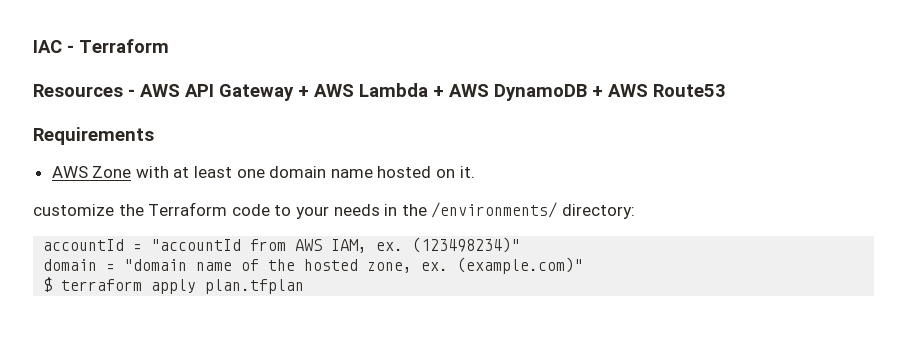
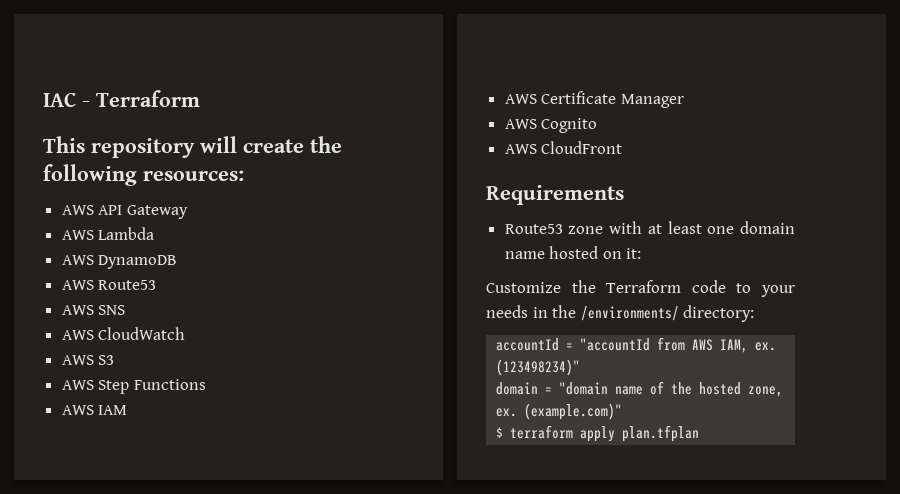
[33,84,135,97] Resources - -> [43,136,342,158] [43,164,244,186] This repository will create the following resources: //
[298,86,309,97] + -> (188, 212) //
[433,86,444,97] + -> (155, 233) //
[592,86,603,97] + -> (178, 262) //
(726, 90) none -> [61,305,126,315] [61,327,186,340] [61,355,115,365] [61,379,206,394] [61,405,128,415] [504,91,684,108] [504,118,598,133] [504,141,623,154] // AWS SNS // AWS CloudWatch // AWS S3 // AWS Step Functions // AWS IAM // AWS Certificate Manager // AWS Cognito // AWS CloudFront
[51,166,132,178] AWS Zone -> [504,224,604,234] Route53 zone
[459,166,475,178] [33,204,114,216] it. // customize -> [626,248,642,259] [486,282,561,293] it: // Customize

